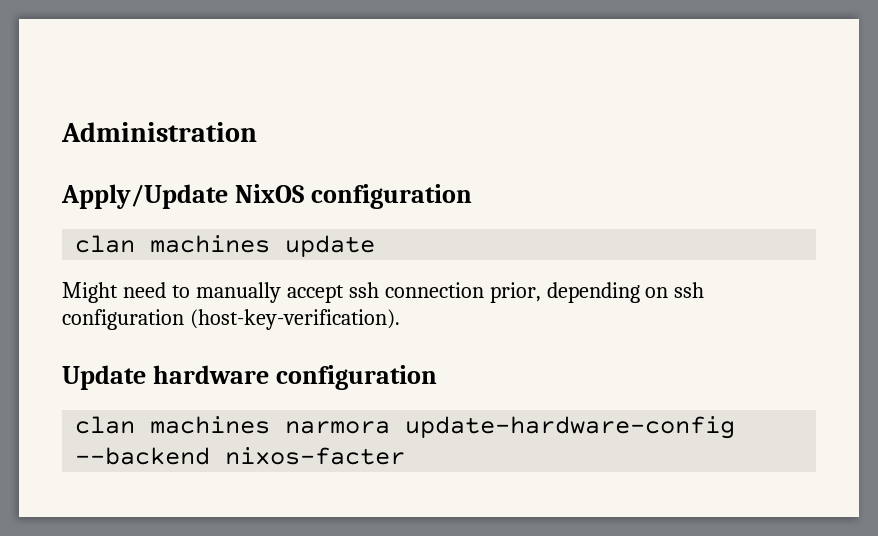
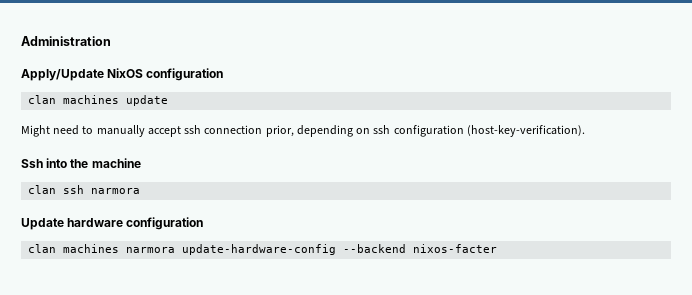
(400, 319) none -> [21,158,141,168] [28,185,141,194] // Ssh into the machine // clan ssh narmora

